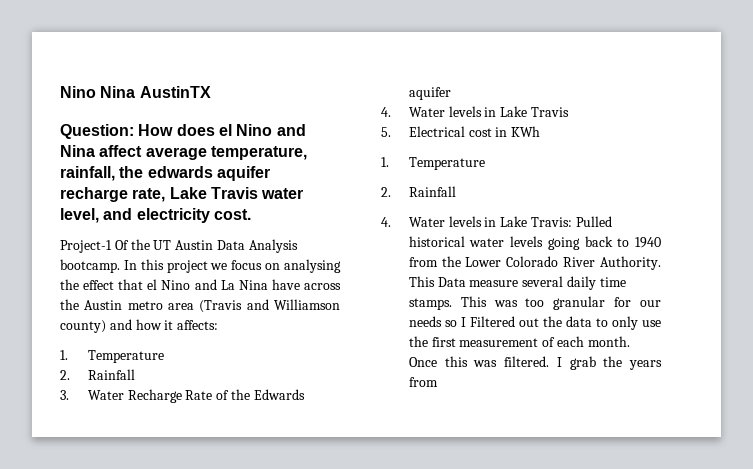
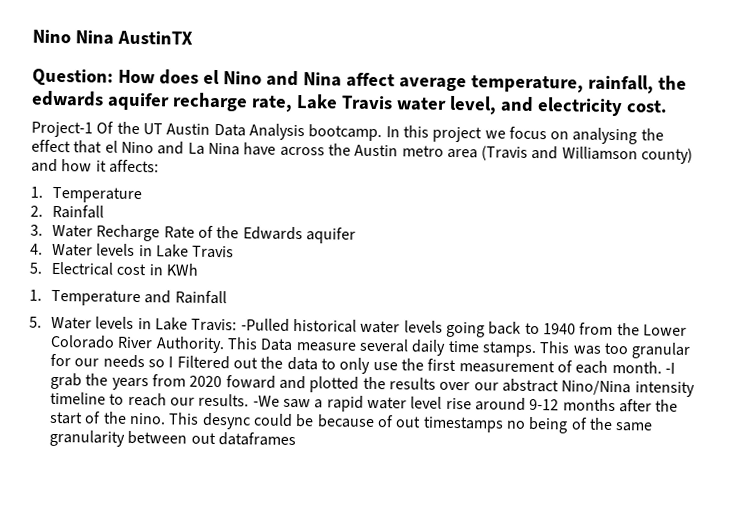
[381,186,456,197] [381,217,391,227] // 2. Rainfall // 4. -> [144,290,227,305] [29,316,42,328] and Rainfall // 5.
[575,216,612,227] Pulled -> [240,318,290,332] -Pulled
[408,356,662,370] [408,377,438,387] Once this was filtered. I grab the years from -> [664,362,675,374] [50,372,695,398] [50,391,679,413] [49,411,654,434] [49,429,297,447] -I grab the years from 2020 foward and plotted the results over our abstract Nino/Nina intensity timeline to reach our results. -We saw a rapid water level rise around 9-12 months after the start of the nino. This desync could be because of out timestamps no being of the same granularity between out dataframes

